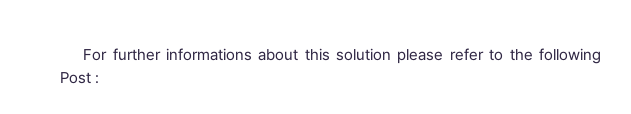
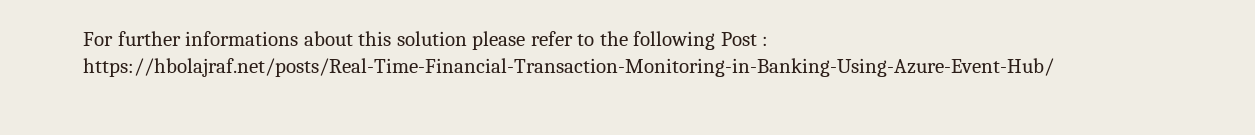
(100, 79) none -> [83,58,1054,77] https://hbolajraf.net/posts/Real-Time-Financial-Transaction-Monitoring-in-Banking-Using-Azure-Event-Hub/

